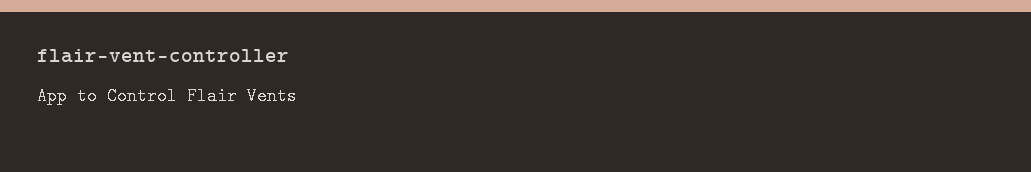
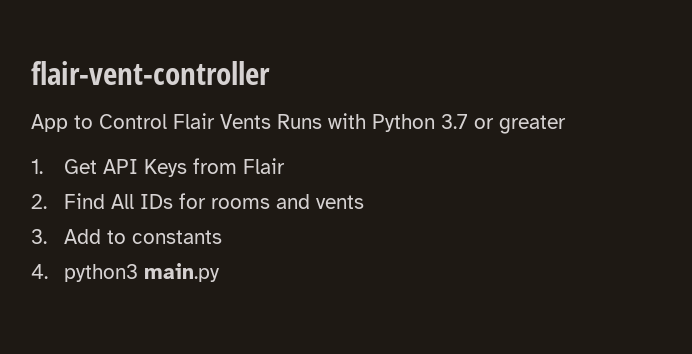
(297, 96) none -> [277,113,566,134] [31,158,285,177] [31,193,364,209] [31,229,222,244] [31,263,220,282] Runs with Python 3.7 or greater // 1. Get API Keys from Flair // 2. Find All IDs for rooms and vents // 3. Add to constants // 4. python3 main.py

